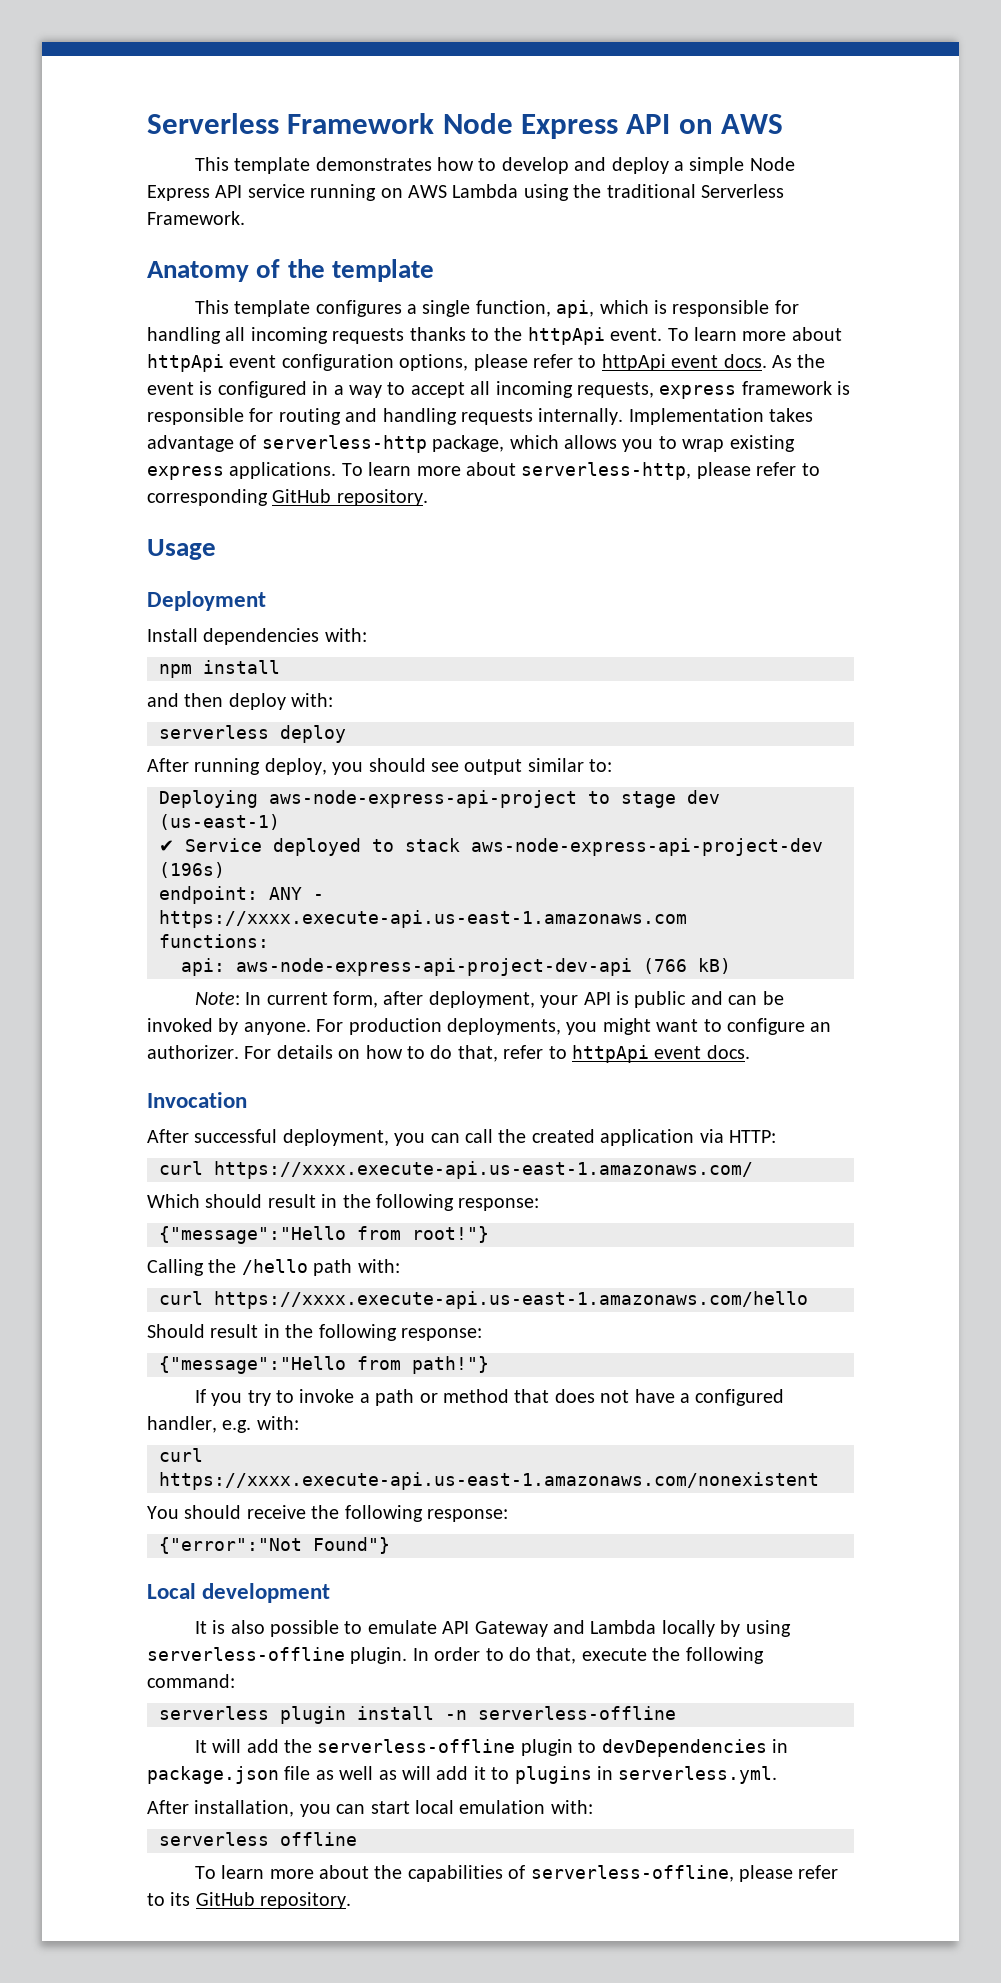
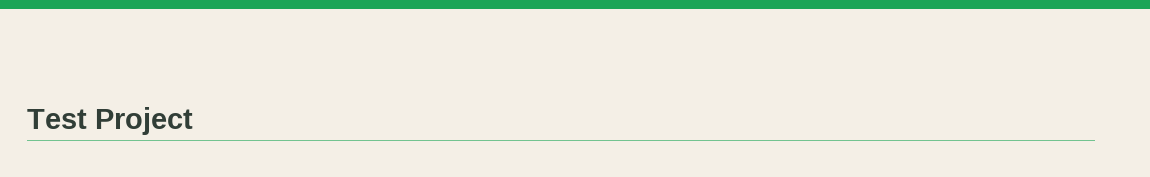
[147,113,784,139] [194,157,795,174] [147,184,784,201] [147,211,245,225] [147,259,434,282] [194,300,799,318] [147,327,842,345] [147,354,826,372] [147,381,851,399] [147,408,814,425] [147,435,795,453] [147,462,820,480] [147,489,428,506] [147,539,216,560] [147,591,266,611] [147,628,367,645] [159,660,280,678] [147,693,334,710] [159,725,346,743] [147,758,613,775] [159,790,720,808] [159,814,280,830] [159,838,823,856] [159,862,225,878] [159,886,324,904] [159,910,687,928] [159,934,269,948] [181,958,731,976] [194,991,784,1008] [147,1018,832,1035] [147,1045,750,1063] [147,1092,247,1108] [147,1129,776,1146] [159,1161,753,1179] [147,1194,540,1211] [159,1226,489,1244] [147,1259,400,1276] [159,1291,808,1309] [147,1324,482,1341] [159,1356,489,1374] [194,1389,785,1406] [147,1416,299,1433] [159,1448,203,1462] [159,1472,819,1490] [147,1505,508,1522] [159,1537,390,1554] [147,1583,331,1603] [194,1620,791,1637] [147,1647,764,1664] [147,1674,235,1688] [159,1706,676,1724] [194,1739,789,1757] [147,1766,778,1784] [147,1800,593,1817] [159,1832,357,1846] [194,1865,839,1882] [147,1892,352,1909] Serverless Framework Node Express API on AWS // This template demonstrates how to develop and deploy a simple Node Express API service running on AWS Lambda using the traditional Serverless Framework. // Anatomy of the template // This template configures a single function, api, which is responsible for handling all incoming requests thanks to the httpApi event. To learn more about httpApi event configuration options, please refer to httpApi event docs. As the event is configured in a way to accept all incoming requests, express framework is responsible for routing and handling requests internally. Implementation takes advantage of serverless-http package, which allows you to wrap existing express applications. To learn more about serverless-http, please refer to corresponding GitHub repository. // Usage // Deployment // Install dependencies with: // npm install // and then deploy with: // serverless deploy // After running deploy, you should see output similar to: // Deploying aws-node-express-api-project to stage dev (us-east-1) // ✔ Service deployed to stack aws-node-express-api-project-dev (196s) // endpoint: ANY - https://xxxx.execute-api.us-east-1.amazonaws.com // functions: // api: aws-node-express-api-project-dev-api (766 kB) // Note: In current form, after deployment, your API is public and can be invoked by anyone. For production deployments, you might want to configure an authorizer. For details on how to do that, refer to httpApi event docs. // Invocation // After successful deployment, you can call the created application via HTTP: // curl https://xxxx.execute-api.us-east-1.amazonaws.com/ // Which should result in the following response: // {"message":"Hello from root!"} // Calling the /hello path with: // curl https://xxxx.execute-api.us-east-1.amazonaws.com/hello // Should result in the following response: // {"message":"Hello from path!"} // If you try to invoke a path or method that does not have a configured handler, e.g. with: // curl https://xxxx.execute-api.us-east-1.amazonaws.com/nonexistent // You should receive the following response: // {"error":"Not Found"} // Local development // It is also possible to emulate API Gateway and Lambda locally by using serverless-offline plugin. In order to do that, execute the following command: // serverless plugin install -n serverless-offline // It will add the serverless-offline plugin to devDependencies in package.json file as well as will add it to plugins in serverless.yml. // After installation, you can start local emulation with: // serverless offline // To learn more about the capabilities of serverless-offline, please refer to its GitHub repository. -> [27,107,193,135] Test Project

